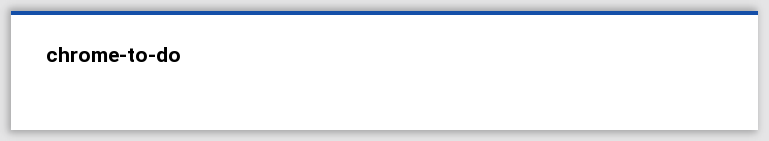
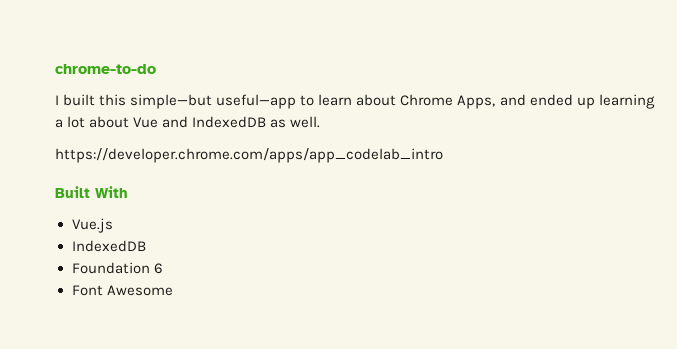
(181, 54) none -> [55,94,655,109] [55,116,321,128] [55,148,443,163] [55,186,128,198] [71,218,113,233] [71,240,146,252] [71,262,163,274] [71,285,173,296] // I built this simple—but useful—app to learn about Chrome Apps, and ended up learning a lot about Vue and IndexedDB as well. // https://developer.chrome.com/apps/app_codelab_intro // Built With // Vue.js // IndexedDB // Foundation 6 // Font Awesome

